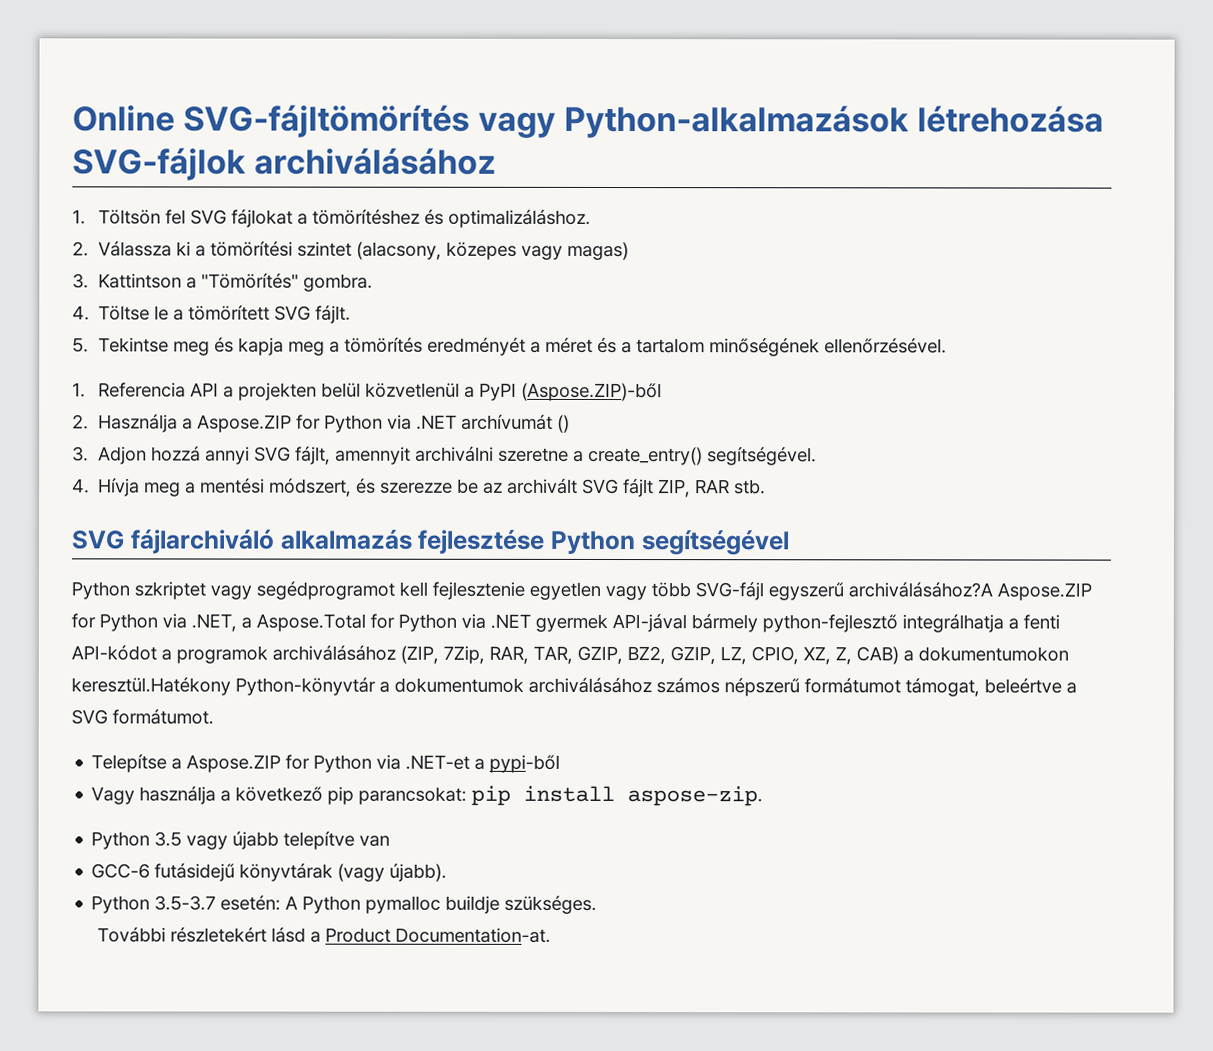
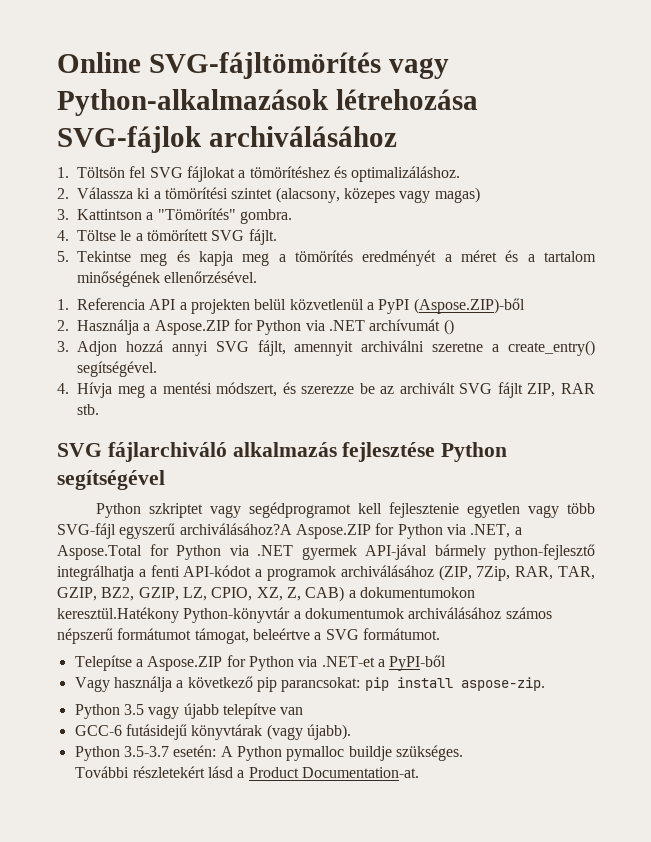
[489,754,561,773] pypi-ből -> [389,655,447,671] PyPI-ből

